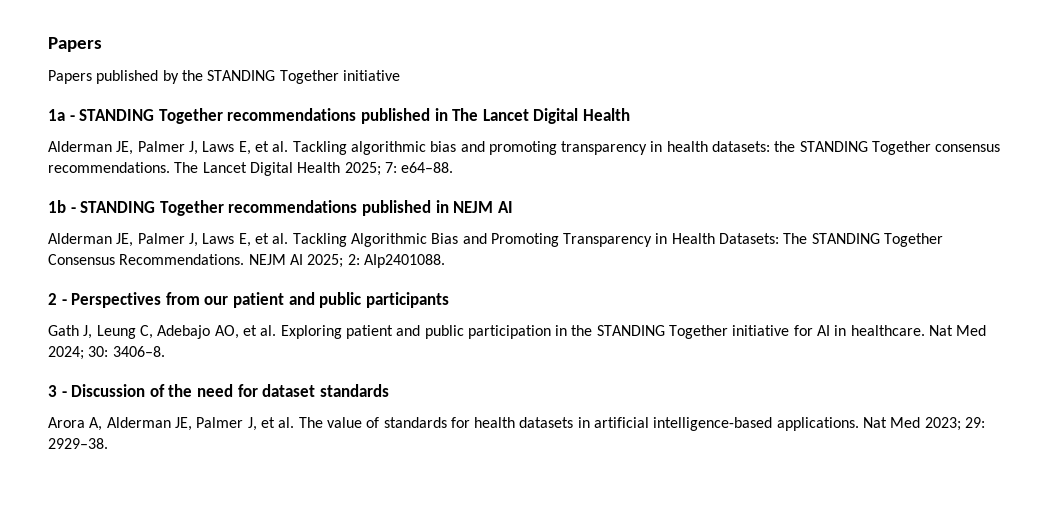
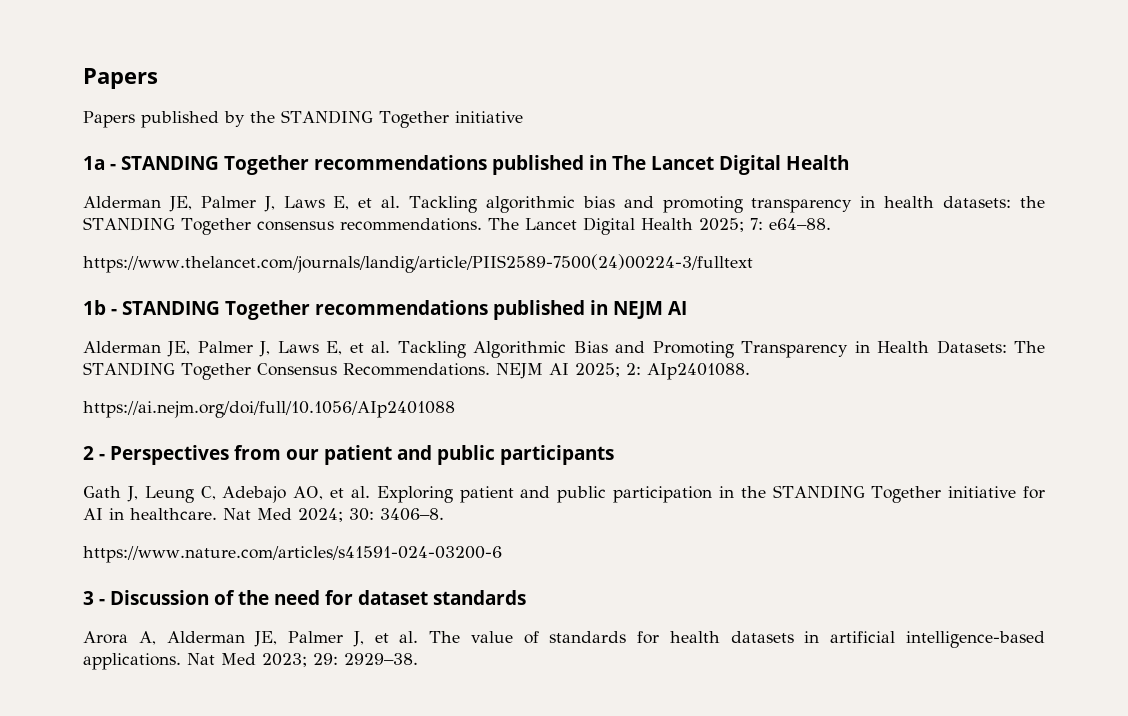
(454, 167) none -> [83,254,753,273] // https://www.thelancet.com/journals/landig/article/PIIS2589-7500(24)00224-3/fulltext
(445, 261) none -> [83,401,455,418] // https://ai.nejm.org/doi/full/10.1056/AIp2401088
(165, 351) none -> [83,546,502,563] // https://www.nature.com/articles/s41591-024-03200-6

